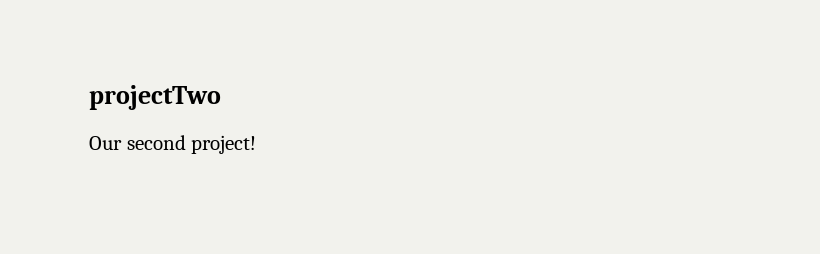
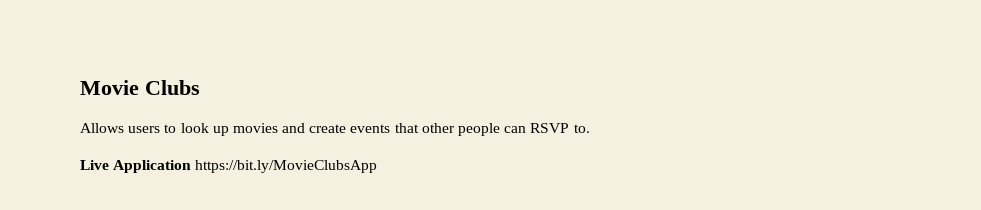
[89,85,221,110] [89,135,257,154] projectTwo // Our second project! -> [80,80,200,95] [80,123,590,136] [80,160,378,173] Movie Clubs // Allows users to look up movies and create events that other people can RSVP to. // Live Application https://bit.ly/MovieClubsApp

